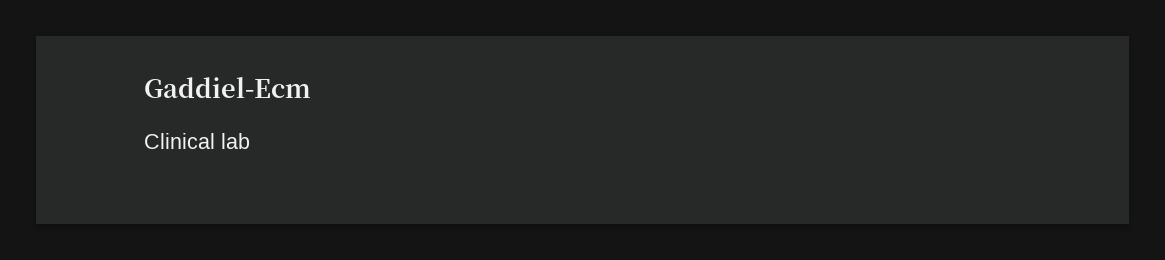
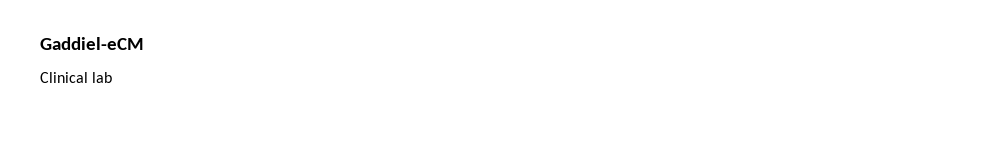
[144,77,311,98] Gaddiel-Ecm -> [40,37,144,50] Gaddiel-eCM

